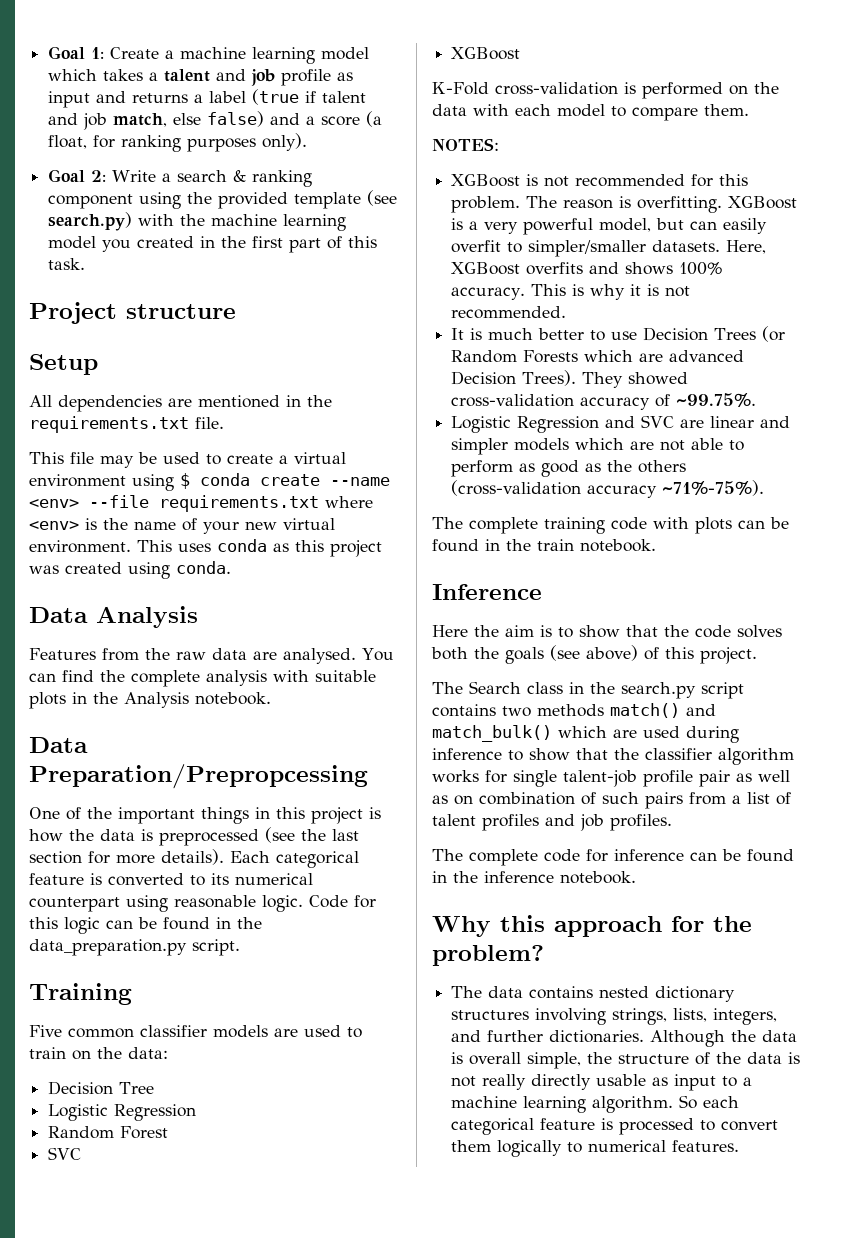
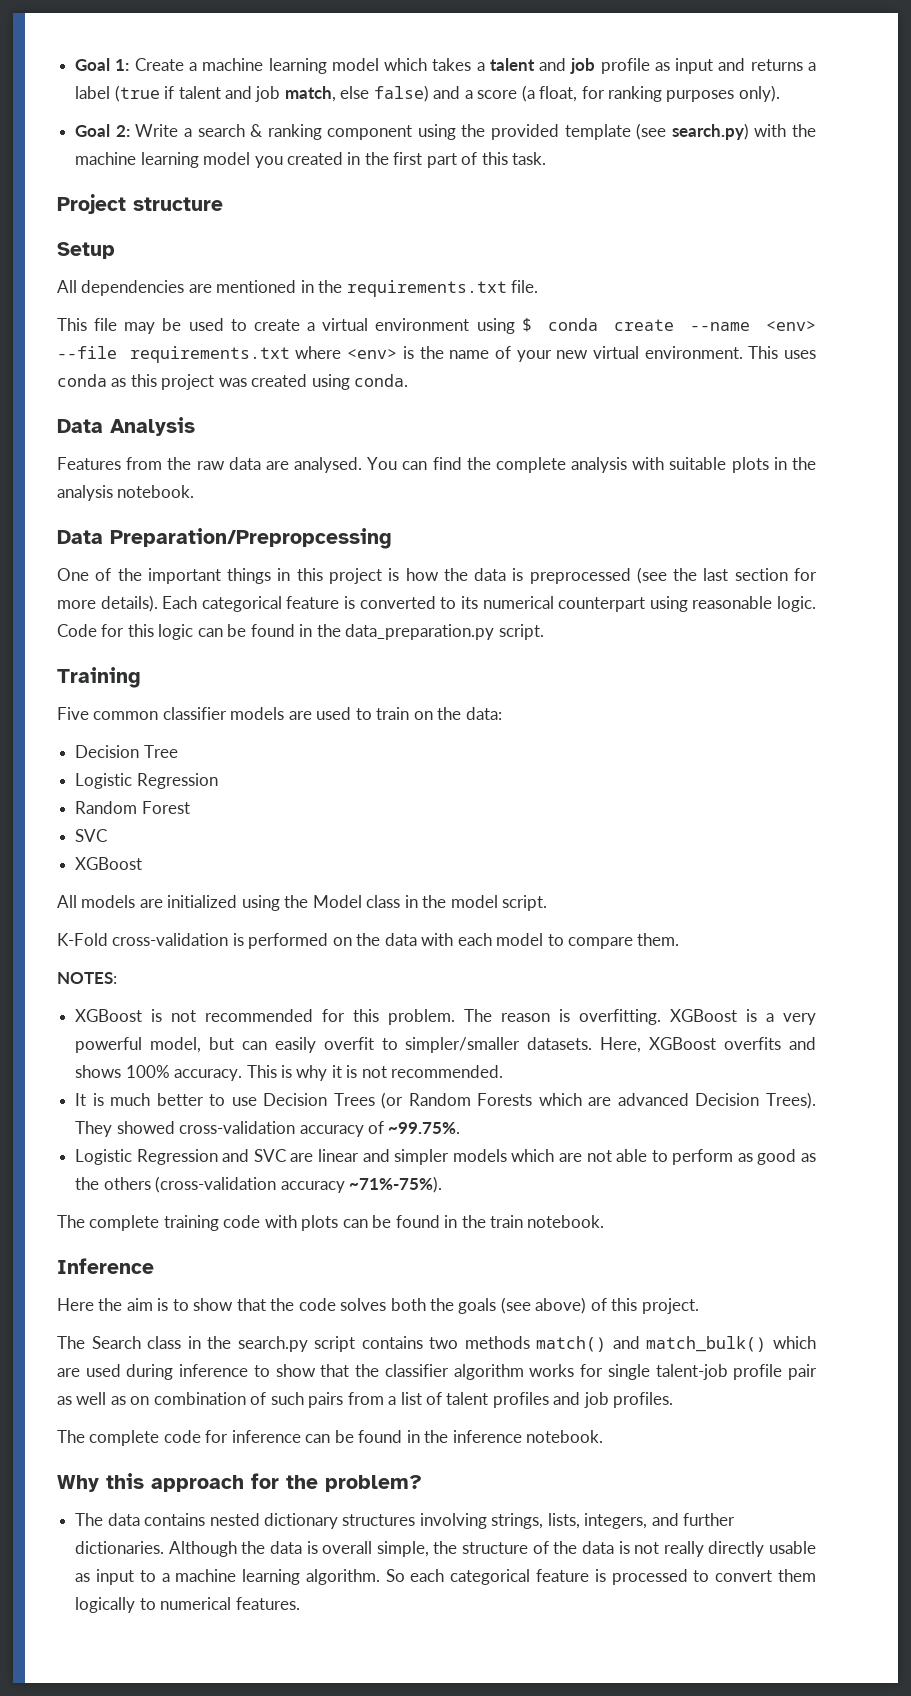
[124,692,189,708] Analysis -> [57,485,113,501] analysis
(521, 53) none -> [57,895,548,911] // All models are initialized using the Model class in the model script.

